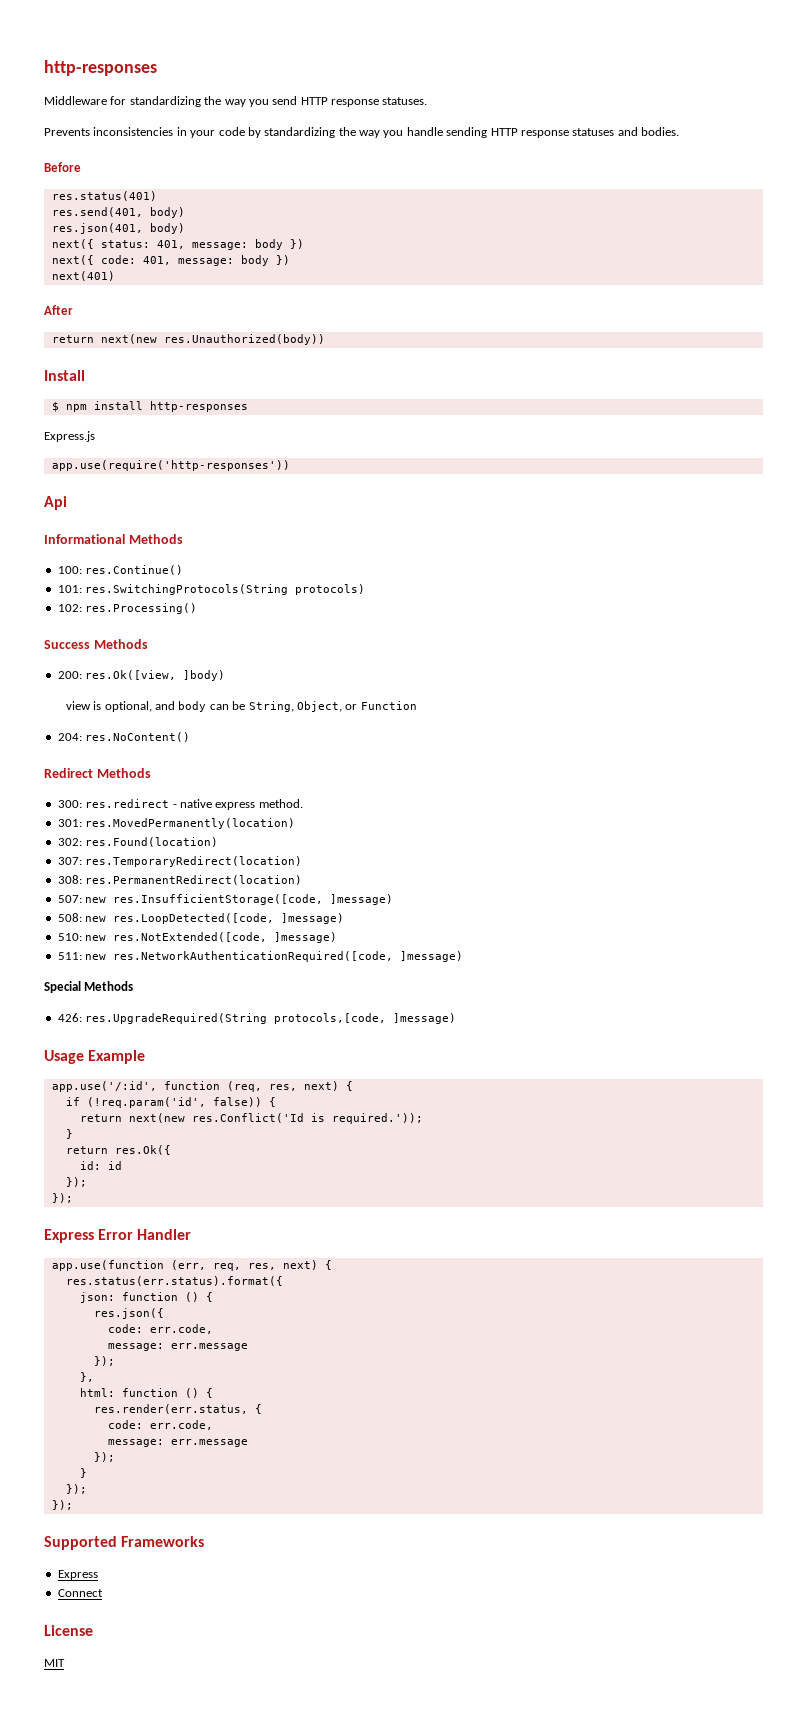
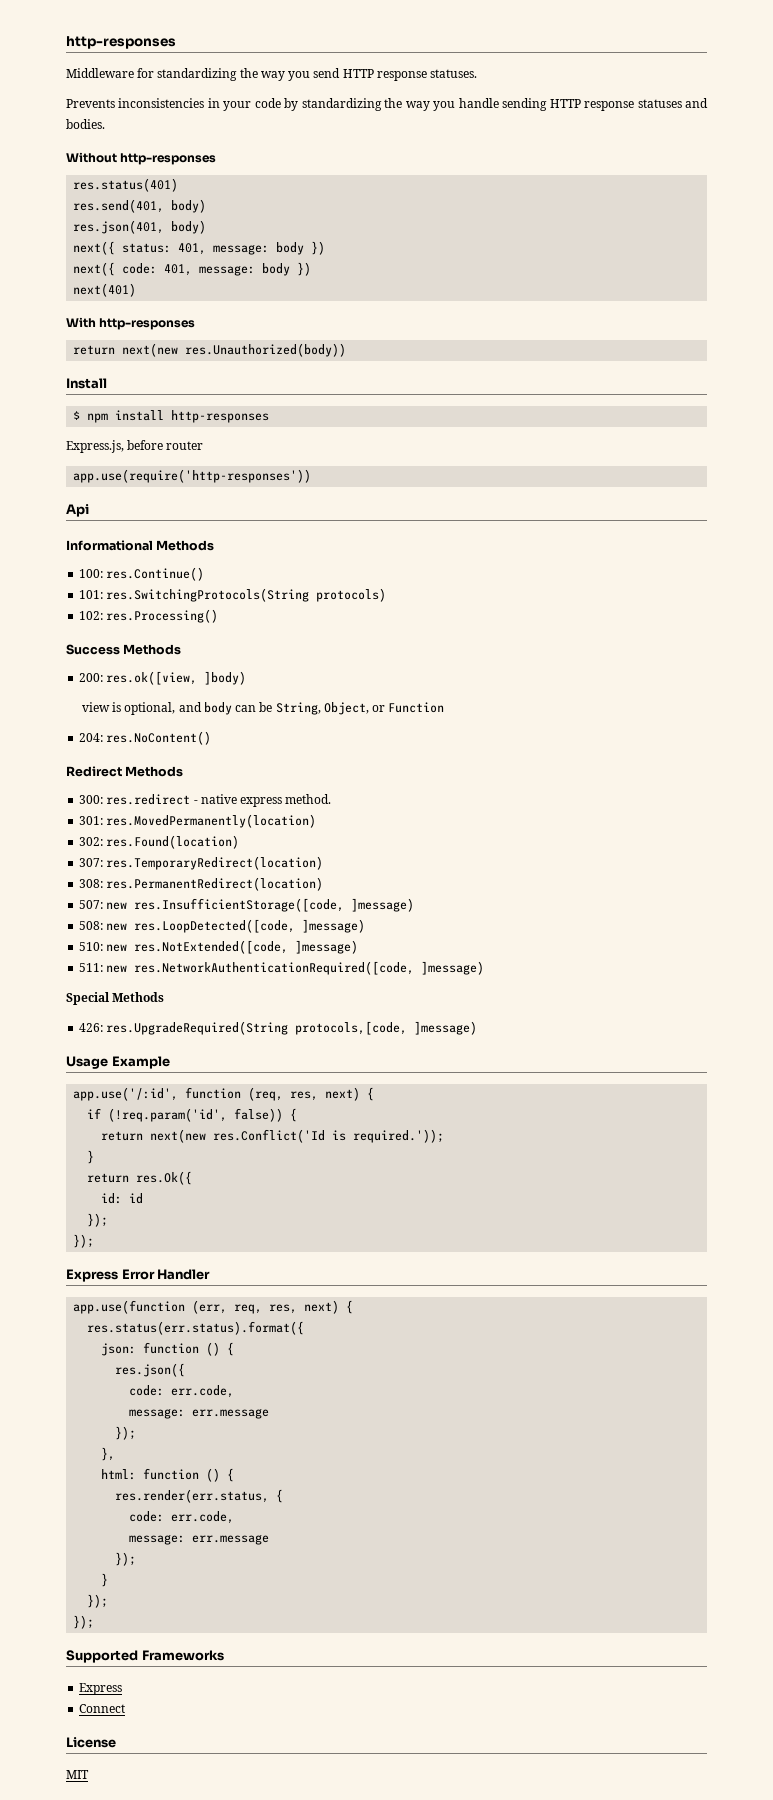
[44,162,81,172] Before -> [66,152,217,165] Without http-responses
[44,305,73,315] After -> [66,317,196,330] With http-responses
[44,431,95,442] Express.js -> [66,440,204,453] Express.js, before router
[85,670,177,680] res.Ok([view, -> [106,671,198,685] res.ok([view,

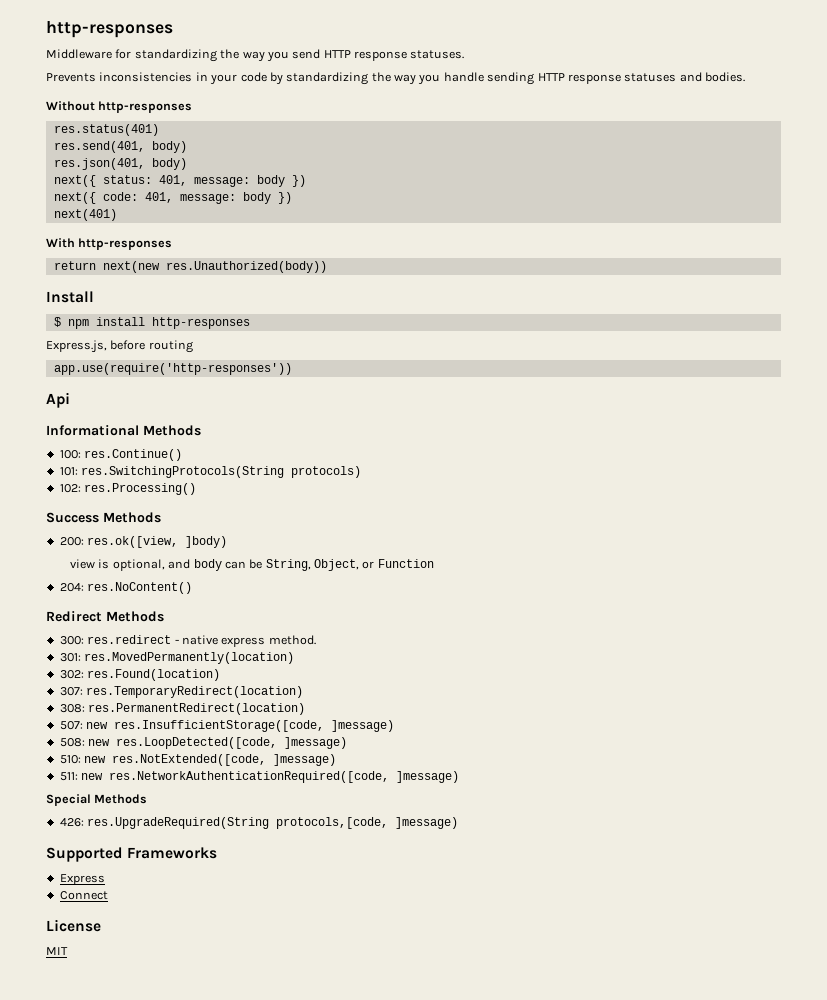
[166,441,204,450] router -> [148,340,193,353] routing
[66,1056,170,1069] [73,1087,375,1101] [87,1108,298,1122] [101,1129,445,1143] [87,1150,95,1164] [87,1171,193,1185] [101,1193,144,1204] [87,1213,109,1227] [73,1234,95,1248] [66,1269,211,1282] [73,1300,354,1314] [87,1321,305,1335] [101,1342,235,1356] [115,1363,186,1377] [129,1385,235,1398] [129,1408,270,1419] [115,1426,137,1440] [101,1447,116,1461] [101,1468,235,1482] [115,1489,284,1503] [129,1511,235,1524] [129,1534,270,1545] [115,1552,137,1566] [101,1573,109,1587] [87,1594,109,1608] [73,1615,95,1629] // Usage Example // app.use('/:id', function (req, res, next) { // if (!req.param('id', false)) { // return next(new res.Conflict('Id is required.')); // } // return res.Ok({ // id: id // }); // }); // Express Error Handler // app.use(function (err, req, res, next) { // res.status(err.status).format({ // json: function () { // res.json({ // code: err.code, // message: err.message // }); // }, // html: function () { // res.render(err.status, { // code: err.code, // message: err.message // }); // } // }); // }); -> (459, 823) none

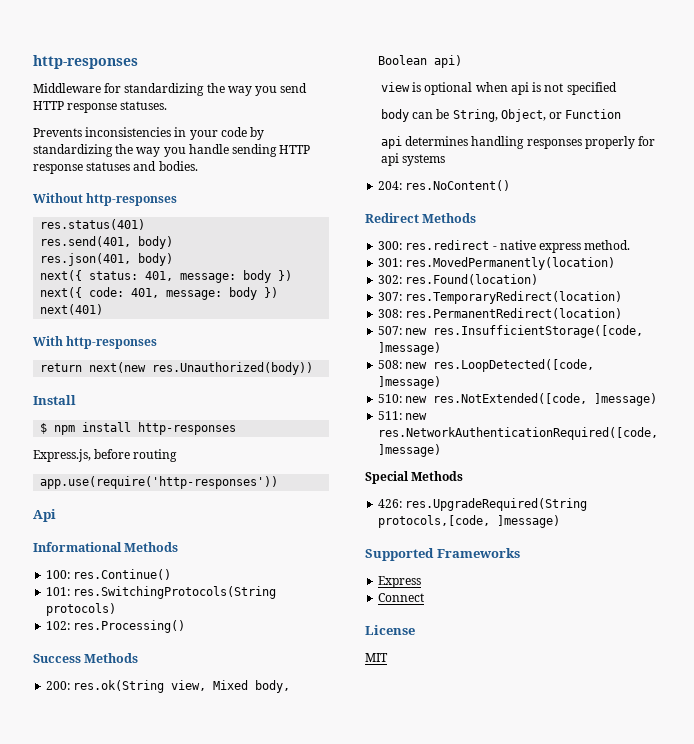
[87,536,228,548] [70,559,191,571] res.ok([view, ]body) // view is optional, and -> [73,680,291,693] [378,55,463,68] [381,82,617,95] res.ok(String view, Mixed body, Boolean api) // view is optional when api is not specified //
(434, 563) none -> [381,136,656,149] [381,153,446,166] // api determines handling responses properly for api systems

